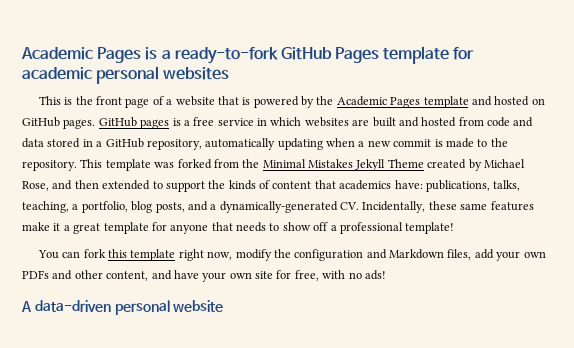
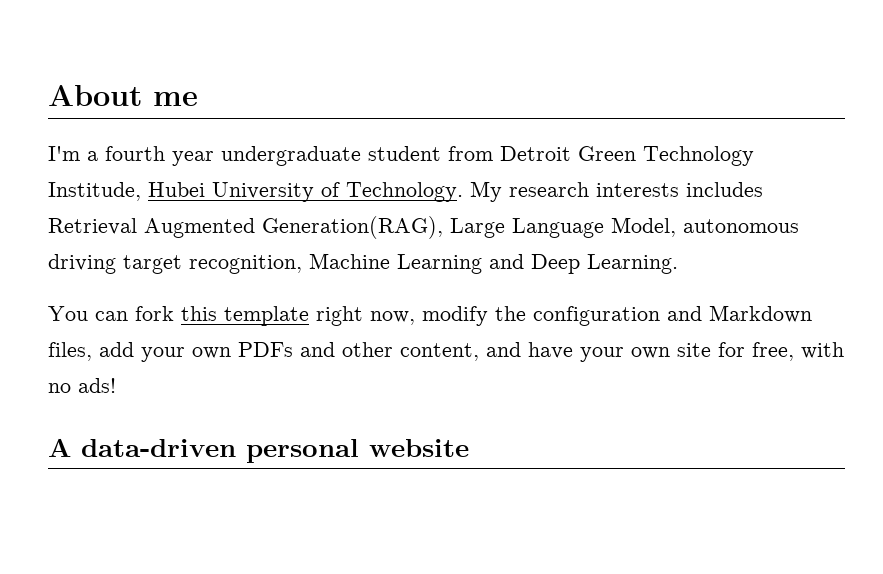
[21,46,475,64] [22,66,230,84] [38,96,545,108] [22,117,534,129] [22,138,508,150] [22,159,525,171] [22,180,521,192] [22,201,534,213] [22,222,455,234] Academic Pages is a ready-to-fork GitHub Pages template for academic personal websites // This is the front page of a website that is powered by the Academic Pages template and hosted on GitHub pages. GitHub pages is a free service in which websites are built and hosted from code and data stored in a GitHub repository, automatically updating when a new commit is made to the repository. This template was forked from the Minimal Mistakes Jekyll Theme created by Michael Rose, and then extended to support the kinds of content that academics have: publications, talks, teaching, a portfolio, blog posts, and a dynamically-generated CV. Incidentally, these same features make it a great template for anyone that needs to show off a professional template! -> [48,85,198,106] [48,146,754,166] [48,181,763,202] [48,216,799,239] [48,253,678,274] About me // I'm a fourth year undergraduate student from Detroit Green Technology Institude, Hubei University of Technology. My research interests includes Retrieval Augmented Generation(RAG), Large Language Model, autonomous driving target recognition, Machine Learning and Deep Learning.

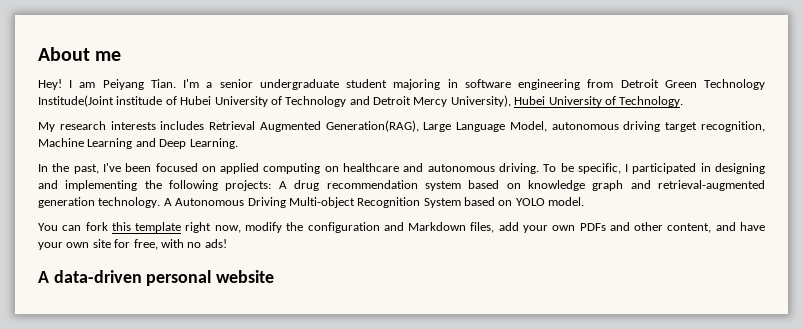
[48,146,754,166] [48,182,141,201] I'm a fourth year undergraduate student from Detroit Green Technology Institude, -> [38,79,766,90] [38,95,511,107] Hey! I am Peiyang Tian. I'm a senior undergraduate student majoring in software engineering from Detroit Green Technology Institude(Joint institude of Hubei University of Technology and Detroit Mercy University),
(463, 192) none -> (684, 101) //
(678, 264) none -> [38,163,765,174] [38,180,765,191] [38,197,585,208] // In the past, I've been focused on applied computing on healthcare and autonomous driving. To be specific, I participated in designing and implementing the following projects: A drug recommendation system based on knowledge graph and retrieval-augmented generation technology. A Autonomous Driving Multi-object Recognition System based on YOLO model.

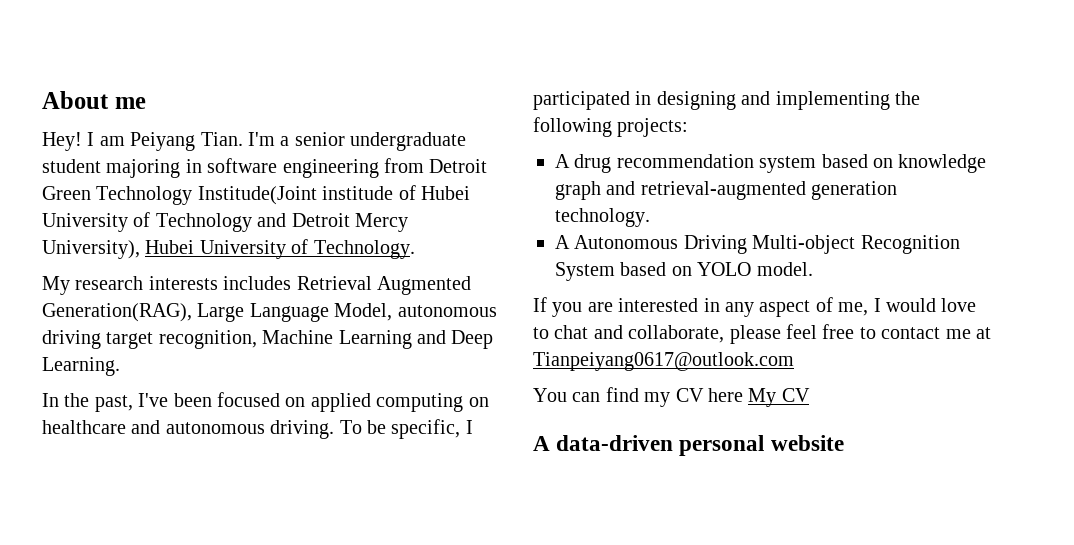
(272, 185) none -> (689, 127) //
(161, 202) none -> (650, 217) //
[38,222,766,233] [38,239,227,250] You can fork this template right now, modify the configuration and Markdown files, add your own PDFs and other content, and have your own site for free, with no ads! -> [533,297,977,317] [533,324,991,344] [533,352,794,371] [533,387,810,407] If you are interested in any aspect of me, I would love to chat and collaborate, please feel free to contact me at Tianpeiyang0617@outlook.com // You can find my CV here My CV

